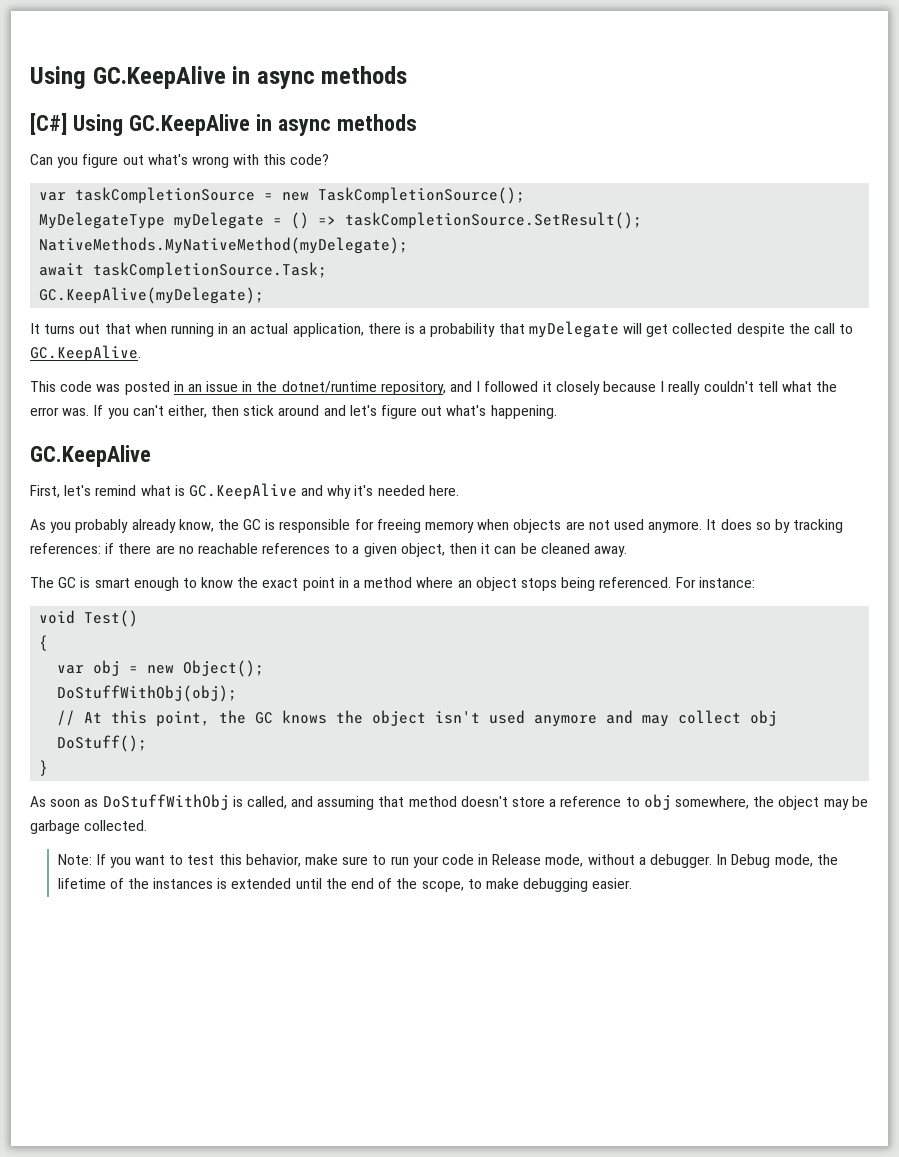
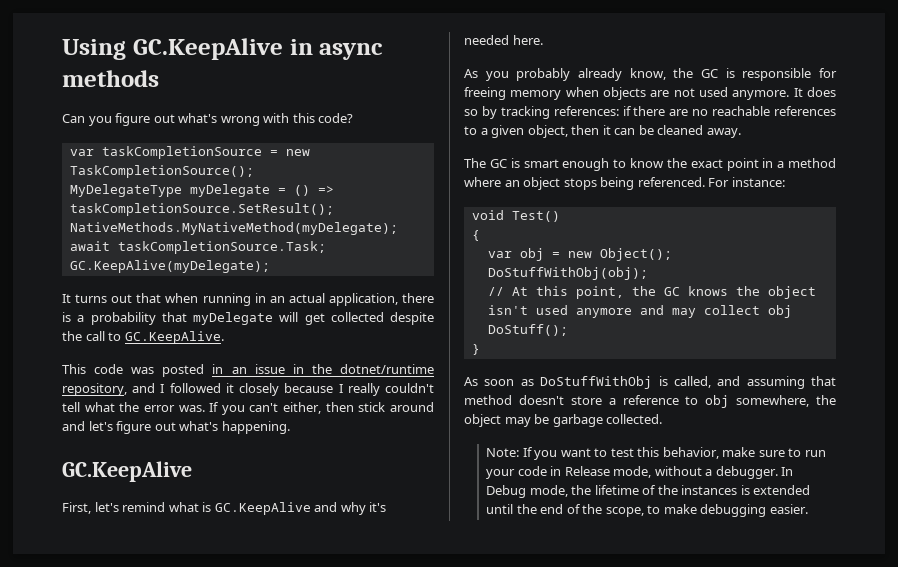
[30,66,408,89] [30,113,417,136] Using GC.KeepAlive in async methods // [C#] Using GC.KeepAlive in async methods -> [62,38,384,60] [62,70,159,87] Using GC.KeepAlive in async methods

